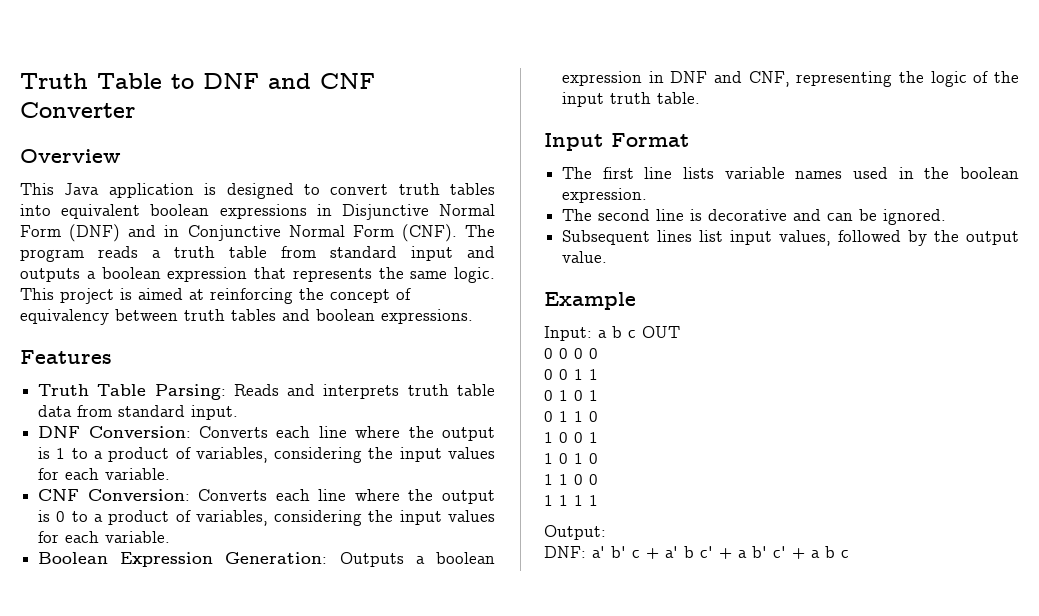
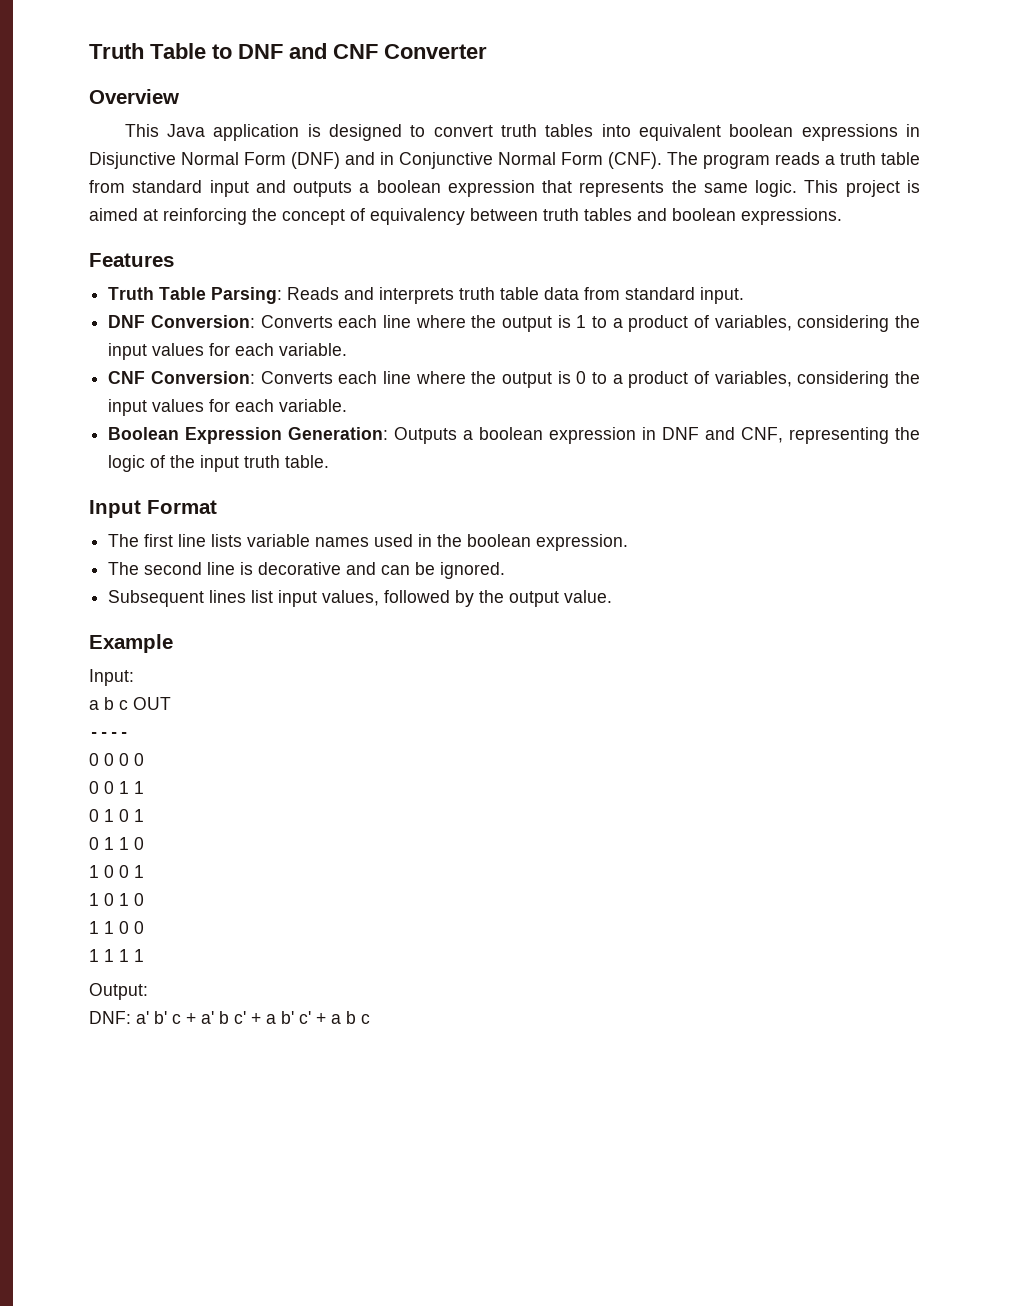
(592, 333) none -> (134, 677) //
(680, 332) none -> [89,732,129,738] // ----

